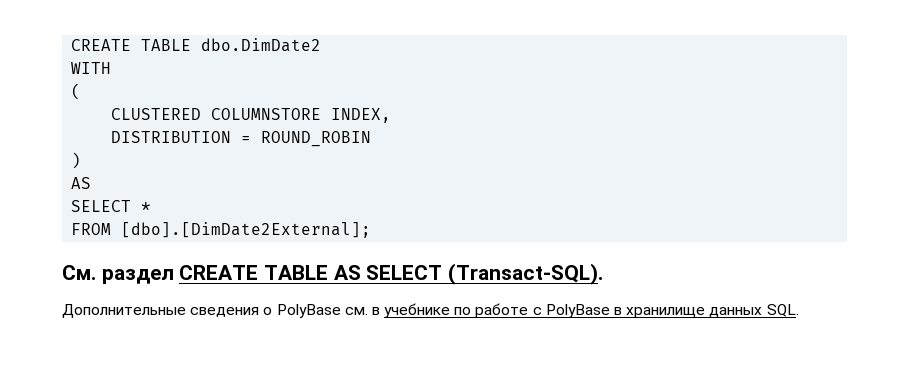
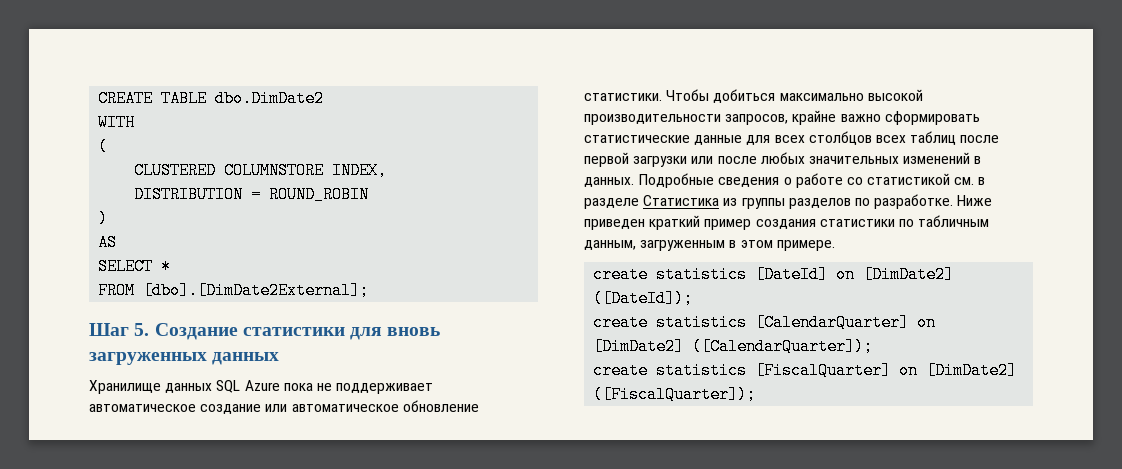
[62,263,604,285] [62,303,799,318] См. раздел CREATE TABLE AS SELECT (Transact-SQL). // Дополнительные сведения о PolyBase см. в учебнике по работе с PolyBase в хранилище данных SQL. -> [89,323,441,340] [89,352,280,365] [89,380,434,394] [89,400,479,414] [584,89,923,103] [584,110,980,125] [584,131,1000,145] [584,152,982,167] [584,173,986,188] [584,194,993,209] [584,215,990,230] [584,240,835,251] [593,266,955,283] [593,290,694,307] [593,314,937,331] [593,338,874,355] [593,362,1018,379] [593,386,757,403] Шаг 5. Создание статистики для вновь загруженных данных // Хранилище данных SQL Azure пока не поддерживает автоматическое создание или автоматическое обновление статистики. Чтобы добиться максимально высокой производительности запросов, крайне важно сформировать статистические данные для всех столбцов всех таблиц после первой загрузки или после любых значительных изменений в данных. Подробные сведения о работе со статистикой см. в разделе Статистика из группы разделов по разработке. Ниже приведен краткий пример создания статистики по табличным данным, загруженным в этом примере. // create statistics [DateId] on [DimDate2] ([DateId]); // create statistics [CalendarQuarter] on [DimDate2] ([CalendarQuarter]); // create statistics [FiscalQuarter] on [DimDate2] ([FiscalQuarter]);

